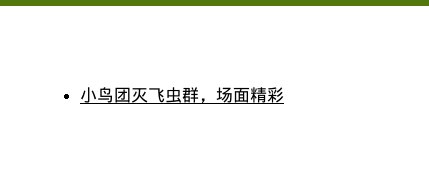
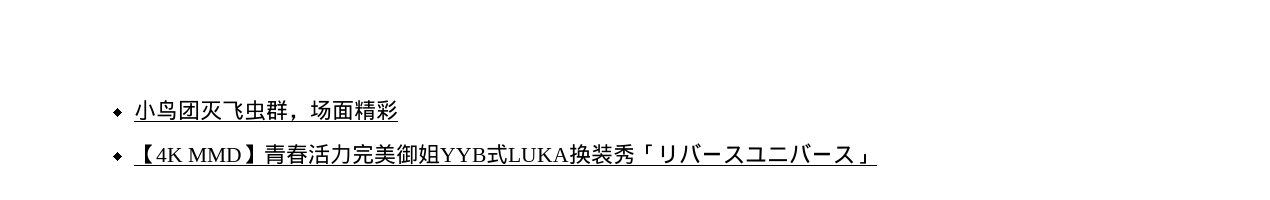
(284, 95) none -> [133,143,878,165] // 【4K MMD】青春活力完美御姐YYB式LUKA换装秀「リバースユニバース」

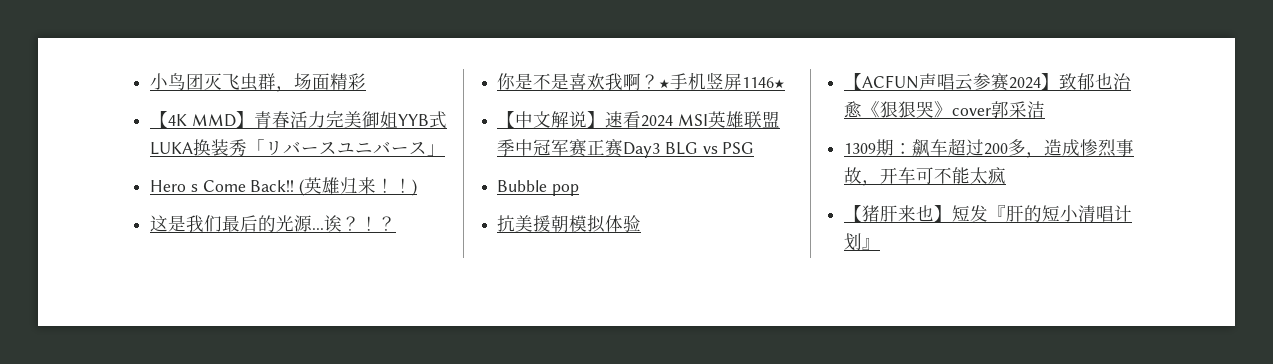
(878, 159) none -> [150,177,418,196] [150,215,397,232] [497,72,786,90] [497,111,780,128] [497,139,755,158] [497,180,579,196] [497,214,642,233] [844,73,1132,91] [844,101,1046,118] [844,138,1135,158] [844,167,1007,186] [844,205,1133,222] [844,233,881,251] // Hero s Come Back!! (英雄归来！！) // 这是我们最后的光源...诶？！？ // 你是不是喜欢我啊？★手机竖屏1146★ // 【中文解说】速看2024 MSI英雄联盟季中冠军赛正赛Day3 BLG vs PSG // Bubble pop // 抗美援朝模拟体验 // 【ACFUN声唱云参赛2024】致郁也治愈《狠狠哭》cover郭采洁 // 1309期：飙车超过200多，造成惨烈事故，开车可不能太疯 // 【猪肝来也】短发『肝的短小清唱计划』

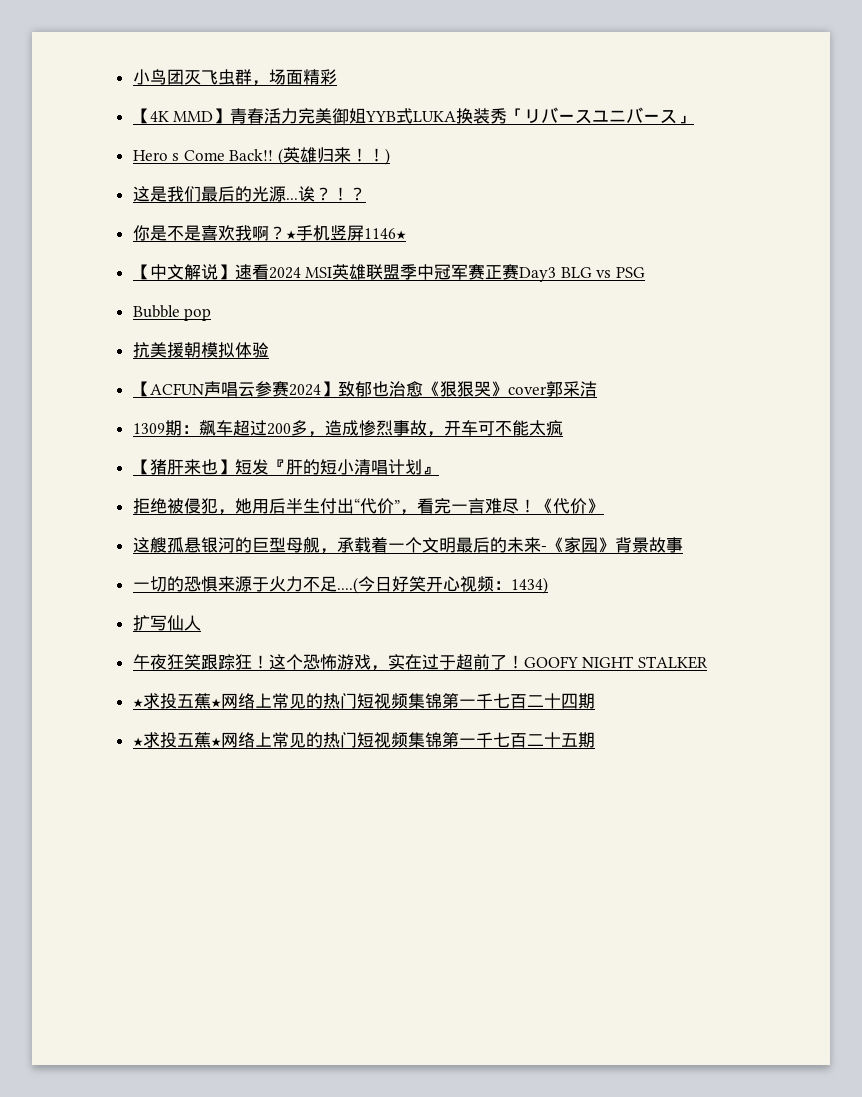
(881, 244) none -> [132,498,604,515] [132,537,683,554] [132,576,548,594] [132,615,201,631] [132,654,708,671] [132,693,595,709] [132,732,595,748] // 拒绝被侵犯，她用后半生付出“代价”，看完一言难尽！《代价》 // 这艘孤悬银河的巨型母舰，承载着一个文明最后的未来-《家园》背景故事 // 一切的恐惧来源于火力不足....(今日好笑开心视频：1434) // 扩写仙人 // 午夜狂笑跟踪狂！这个恐怖游戏，实在过于超前了！GOOFY NIGHT STALKER // ★求投五蕉★网络上常见的热门短视频集锦第一千七百二十四期 // ★求投五蕉★网络上常见的热门短视频集锦第一千七百二十五期

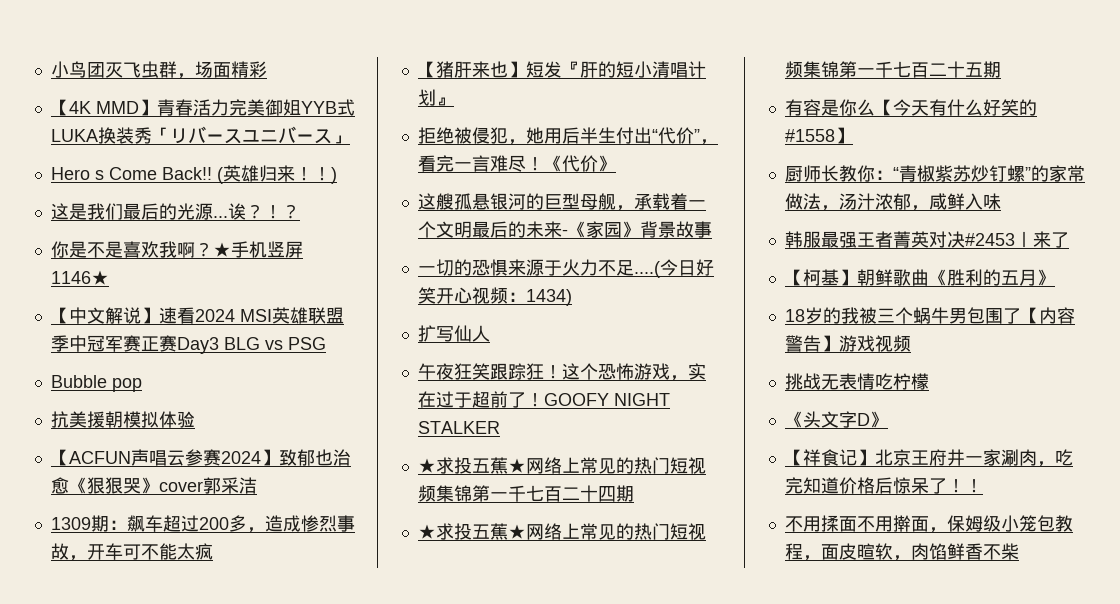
(595, 740) none -> [784,99,1037,116] [784,127,853,144] [784,165,1085,182] [784,193,1001,211] [784,231,1069,248] [784,269,1055,286] [784,307,1075,324] [784,335,911,352] [784,373,929,390] [784,411,888,428] [784,449,1073,467] [784,477,983,494] [784,515,1073,533] [784,543,1019,561] // 有容是你么【今天有什么好笑的#1558】 // 厨师长教你：“青椒紫苏炒钉螺”的家常做法，汤汁浓郁，咸鲜入味 // 韩服最强王者菁英对决#2453ㅣ来了 // 【柯基】朝鲜歌曲《胜利的五月》 // 18岁的我被三个蜗牛男包围了【内容警告】游戏视频 // 挑战无表情吃柠檬 // 《头文字D》 // 【祥食记】北京王府井一家涮肉，吃完知道价格后惊呆了！！ // 不用揉面不用擀面，保姆级小笼包教程，面皮暄软，肉馅鲜香不柴

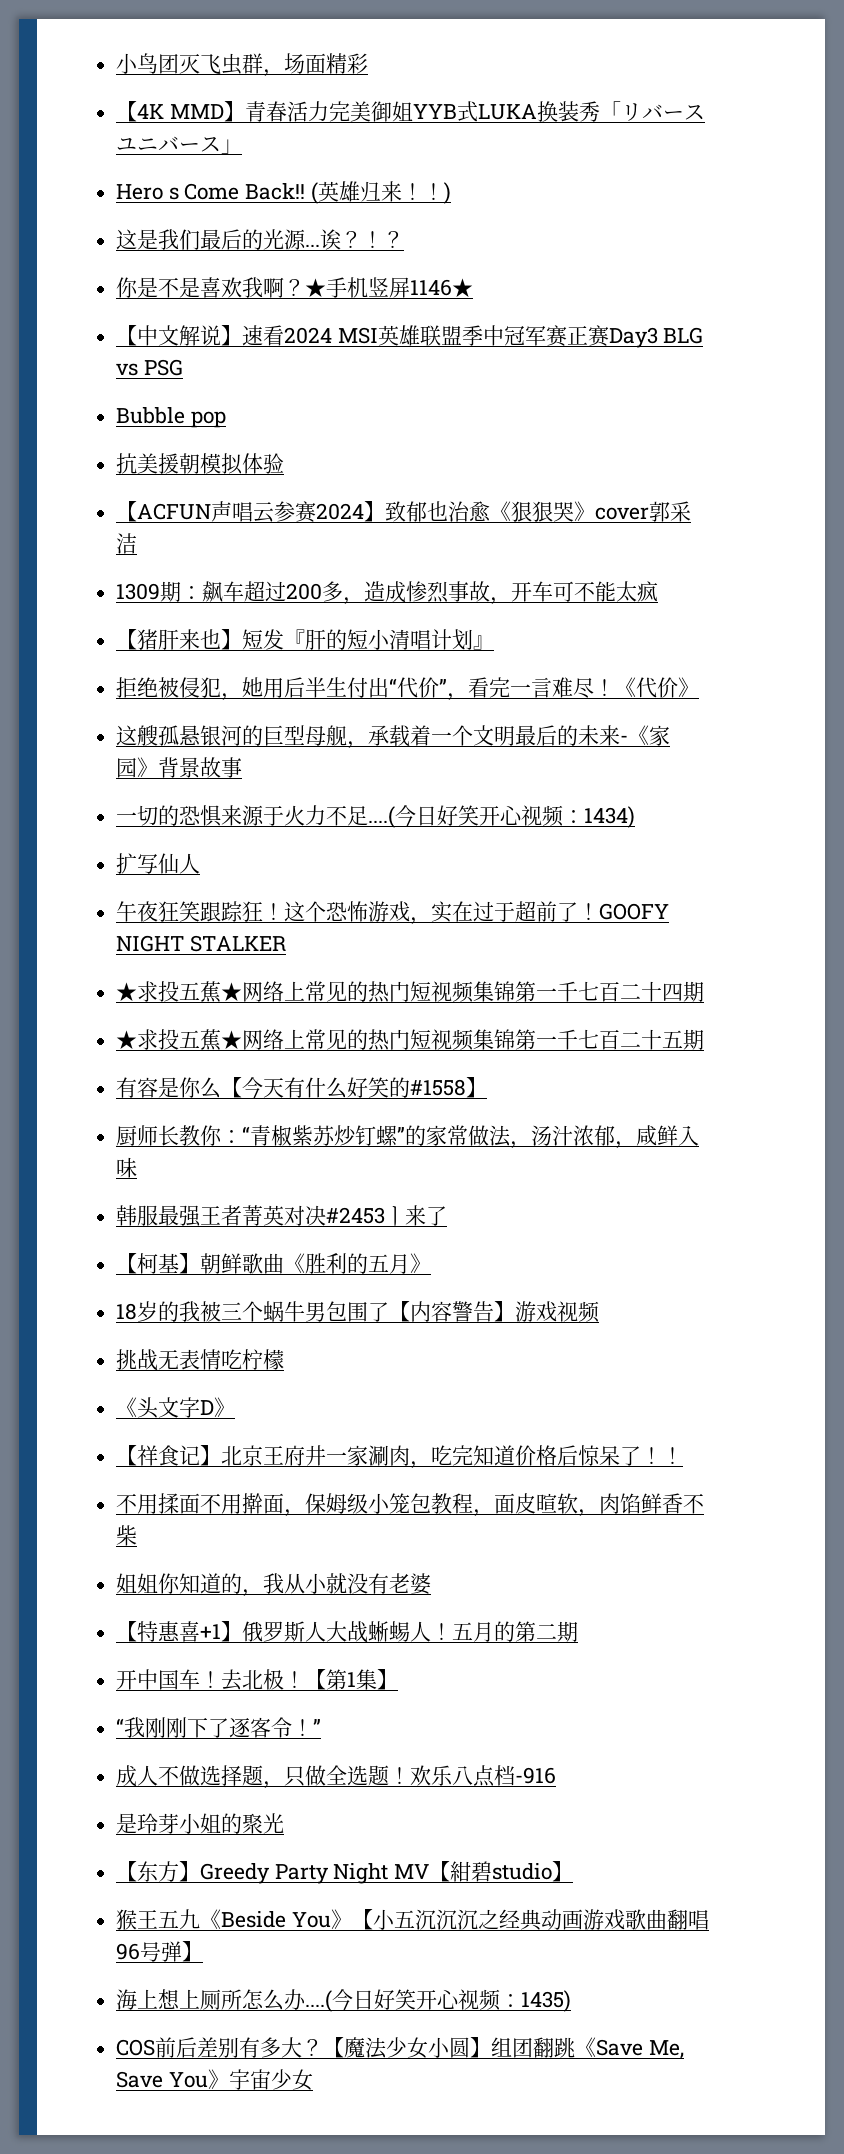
(1019, 551) none -> [116,1573,432,1597] [116,1621,579,1643] [116,1669,399,1691] [116,1717,322,1738] [116,1765,557,1789] [116,1813,285,1834] [116,1861,574,1884] [116,1909,709,1931] [116,1941,204,1962] [116,1989,572,2012] [116,2037,684,2059] [116,2069,313,2091] // 姐姐你知道的，我从小就没有老婆 // 【特惠喜+1】俄罗斯人大战蜥蜴人！五月的第二期 // 开中国车！去北极！【第1集】 // “我刚刚下了逐客令！” // 成人不做选择题，只做全选题！欢乐八点档-916 // 是玲芽小姐的聚光 // 【东方】Greedy Party Night MV【紺碧studio】 // 猴王五九《Beside You》【小五沉沉沉之经典动画游戏歌曲翻唱96号弹】 // 海上想上厕所怎么办....(今日好笑开心视频：1435) // COS前后差别有多大？【魔法少女小圆】组团翻跳《Save Me, Save You》宇宙少女

